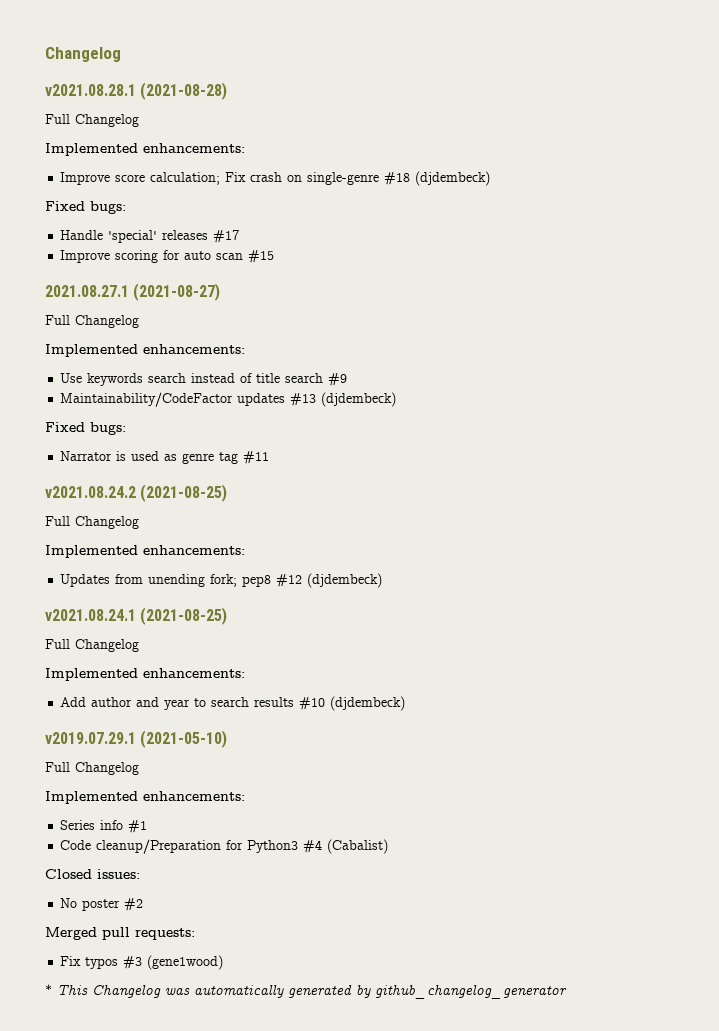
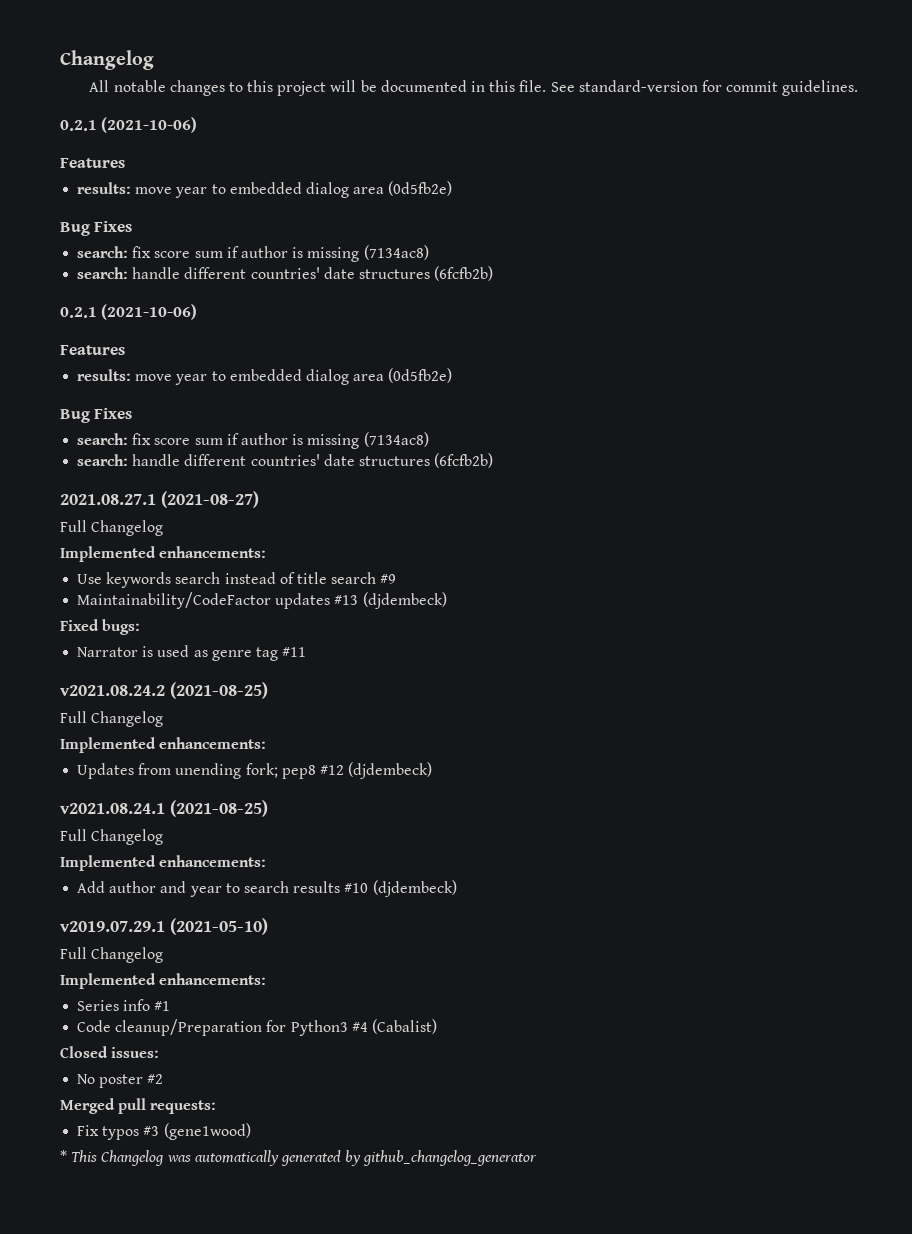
[45,47,121,62] [45,82,228,100] [45,114,139,127] [45,143,245,156] [60,171,491,186] [45,201,126,214] [60,230,240,243] [60,250,275,263] Changelog // v2021.08.28.1 (2021-08-28) // Full Changelog // Implemented enhancements: // Improve score calculation; Fix crash on single-genre #18 (djdembeck) // Fixed bugs: // Handle 'special' releases #17 // Improve scoring for auto scan #15 -> [60,50,154,70] [89,80,859,96] [60,117,198,133] [60,158,125,168] [77,181,453,198] [60,221,133,236] [77,245,429,262] [77,266,494,281] [60,304,198,320] [60,345,125,355] [77,368,453,385] [60,408,133,423] [77,432,429,449] [77,453,494,468] Changelog // All notable changes to this project will be documented in this file. See standard-version for commit guidelines. // 0.2.1 (2021-10-06) // Features // results: move year to embedded dialog area (0d5fb2e) // Bug Fixes // search: fix score sum if author is missing (7134ac8) // search: handle different countries' date structures (6fcfb2b) // 0.2.1 (2021-10-06) // Features // results: move year to embedded dialog area (0d5fb2e) // Bug Fixes // search: fix score sum if author is missing (7134ac8) // search: handle different countries' date structures (6fcfb2b)

